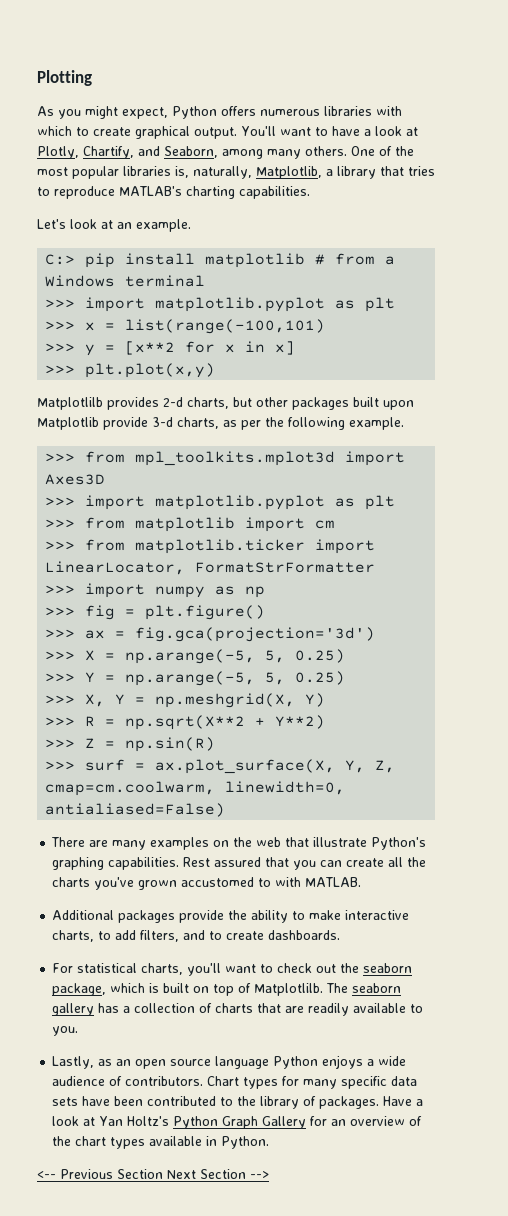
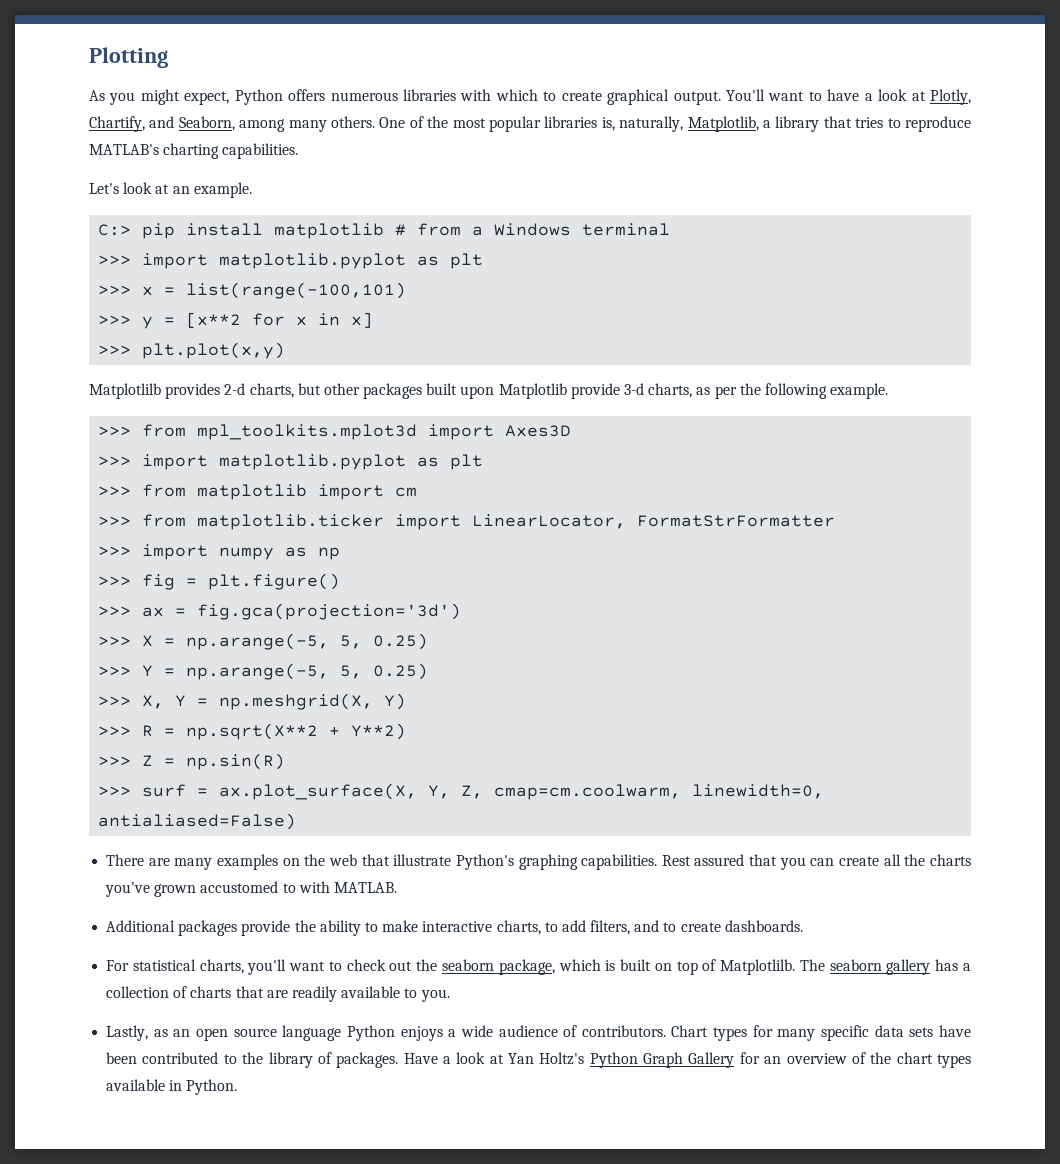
[37,1169,269,1179] // <-- Previous Section Next Section --> -> (238, 1087) none

